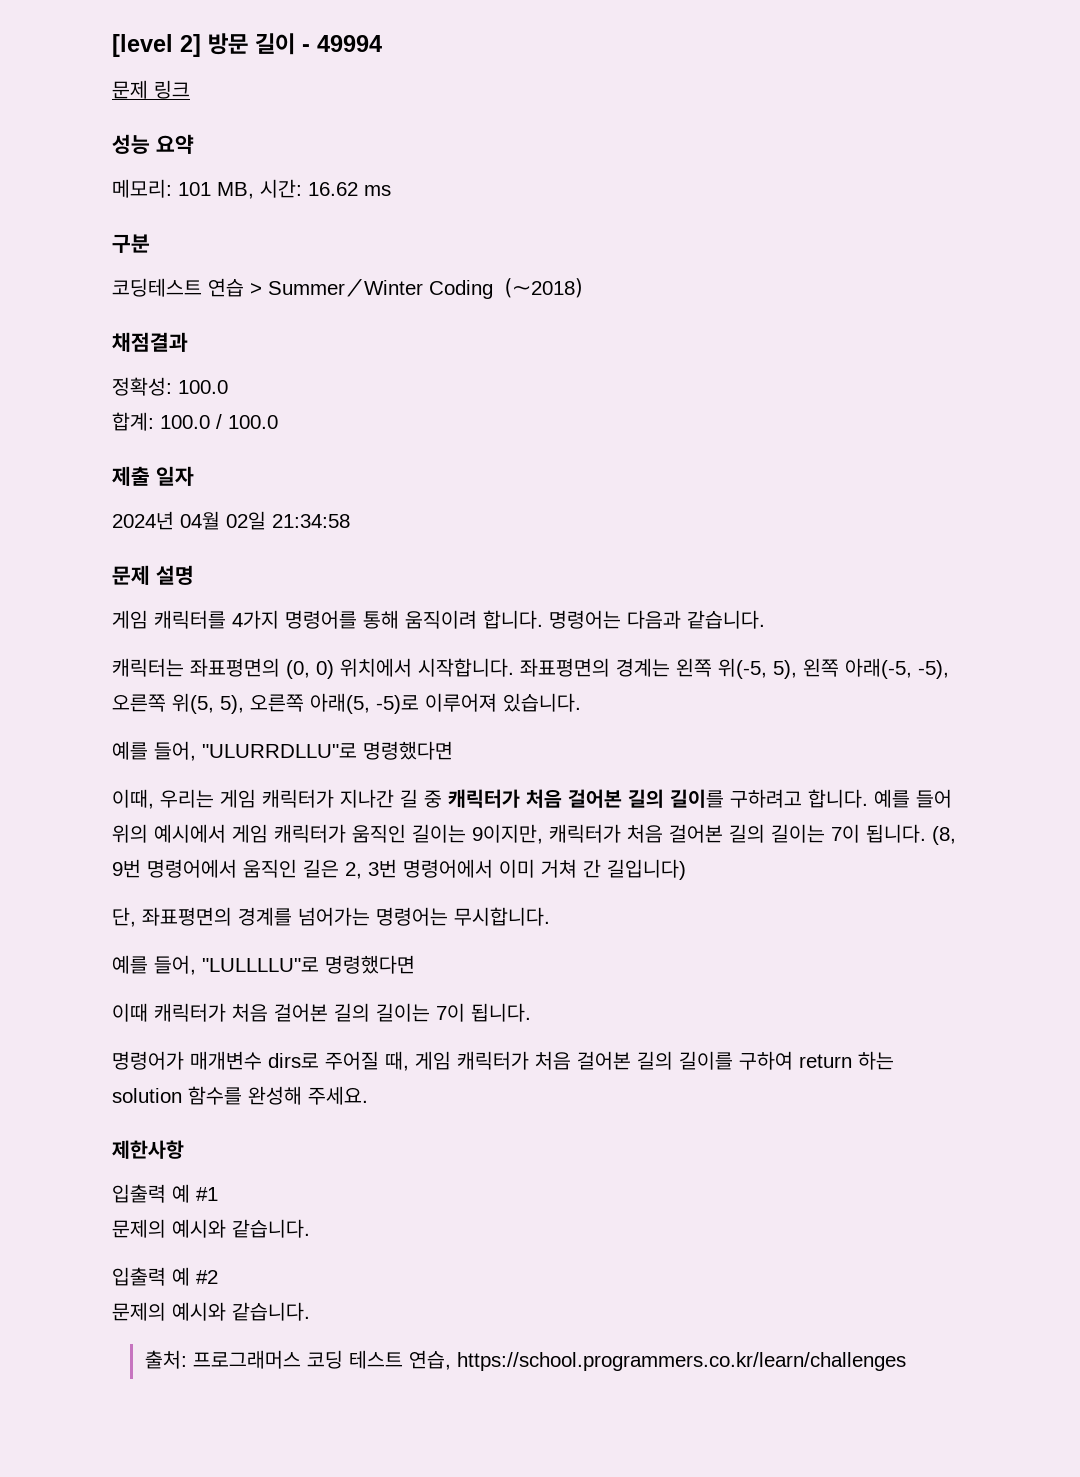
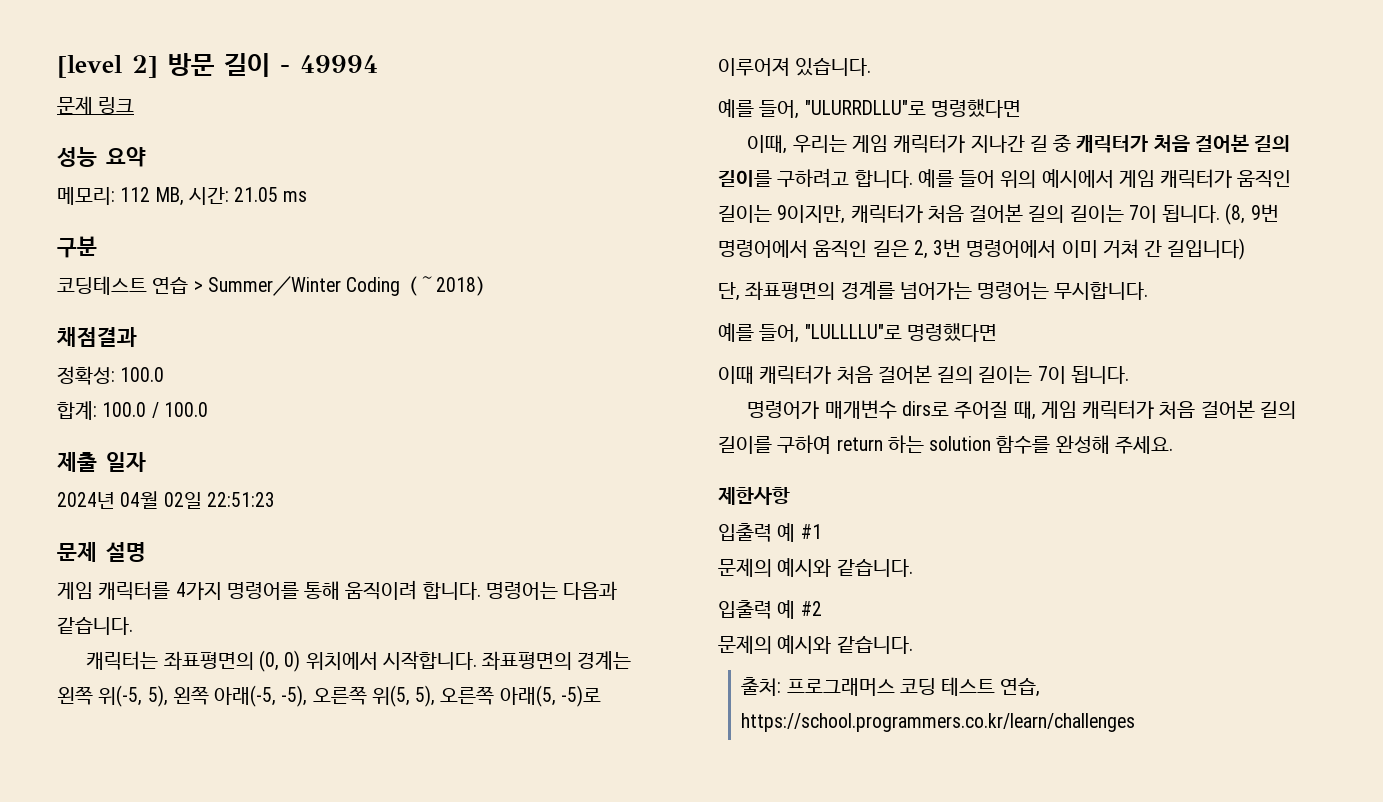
[178,182,211,196] 101 -> [120,187,151,202] 112
[308,182,358,196] 16.62 -> [234,187,279,202] 21.05
[272,514,350,528] 21:34:58 -> [206,492,275,507] 22:51:23

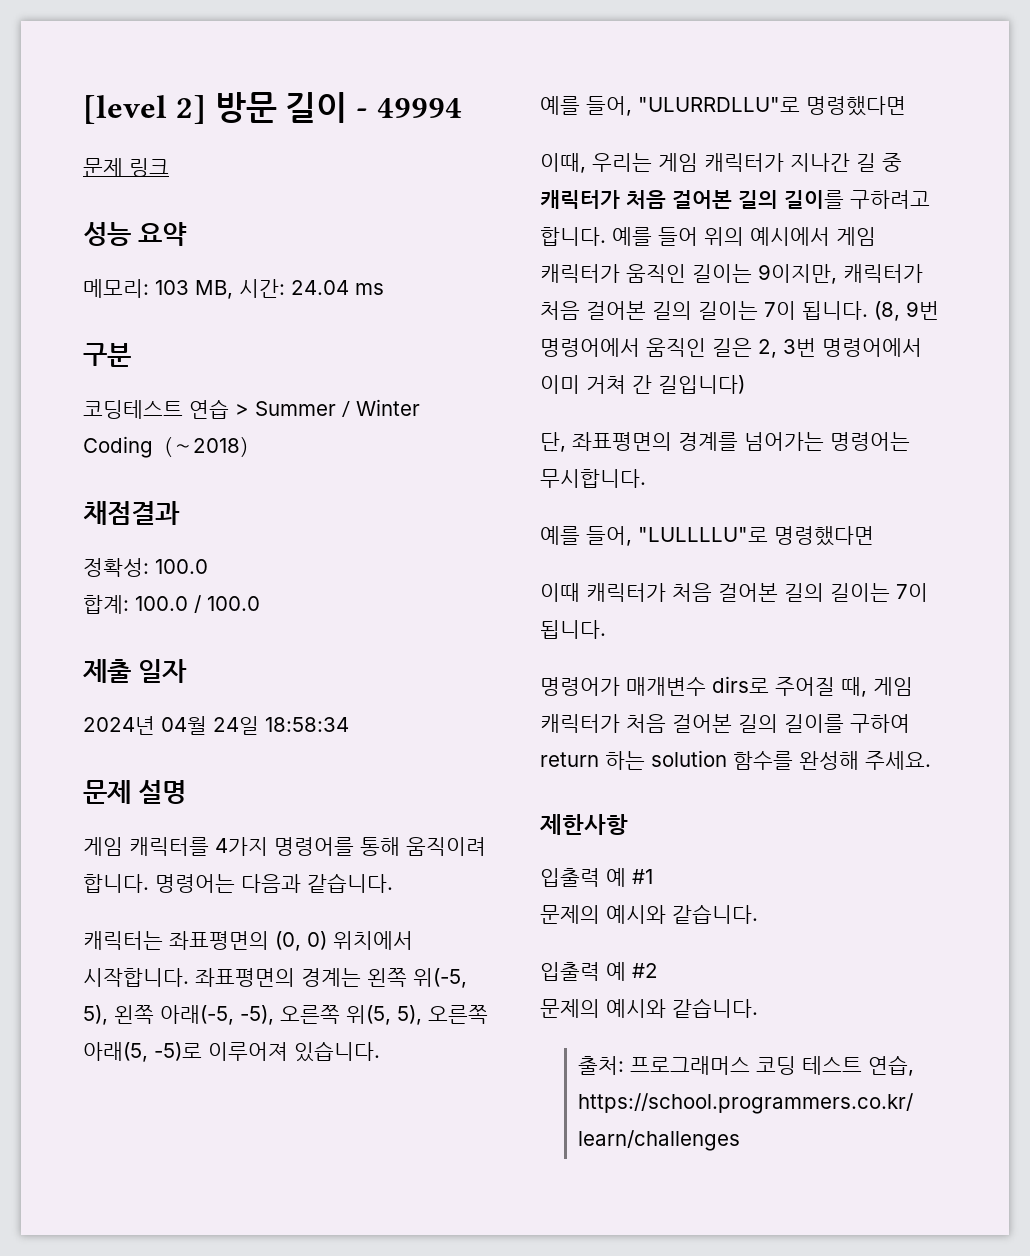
[120,187,151,202] 112 -> [155,280,189,295] 103
[234,187,279,202] 21.05 -> [291,280,349,295] 24.04
[163,492,275,509] 02일 22:51:23 -> [213,716,349,735] 24일 18:58:34

